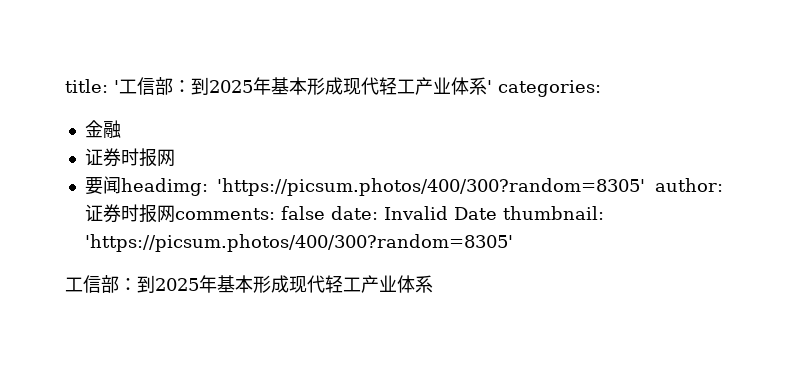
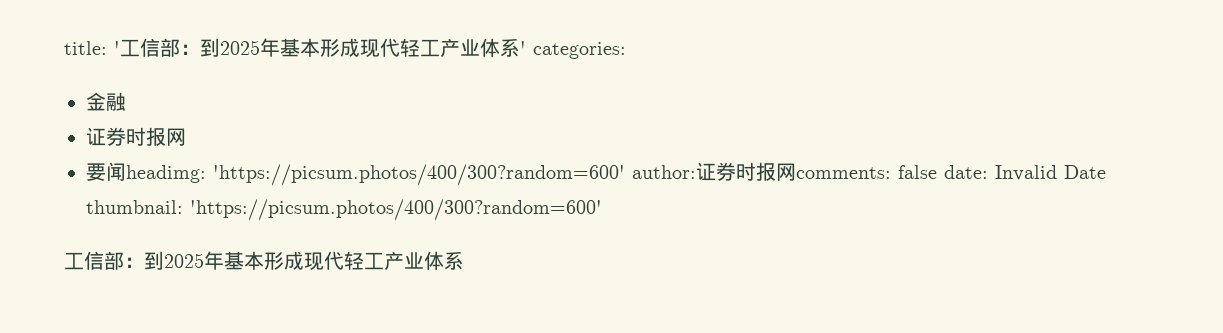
[217,178,646,196] 'https://picsum.photos/400/300?random=8305' -> [213,164,625,186] 'https://picsum.photos/400/300?random=600'
[84,234,513,252] 'https://picsum.photos/400/300?random=8305' -> [190,199,602,221] 'https://picsum.photos/400/300?random=600'

